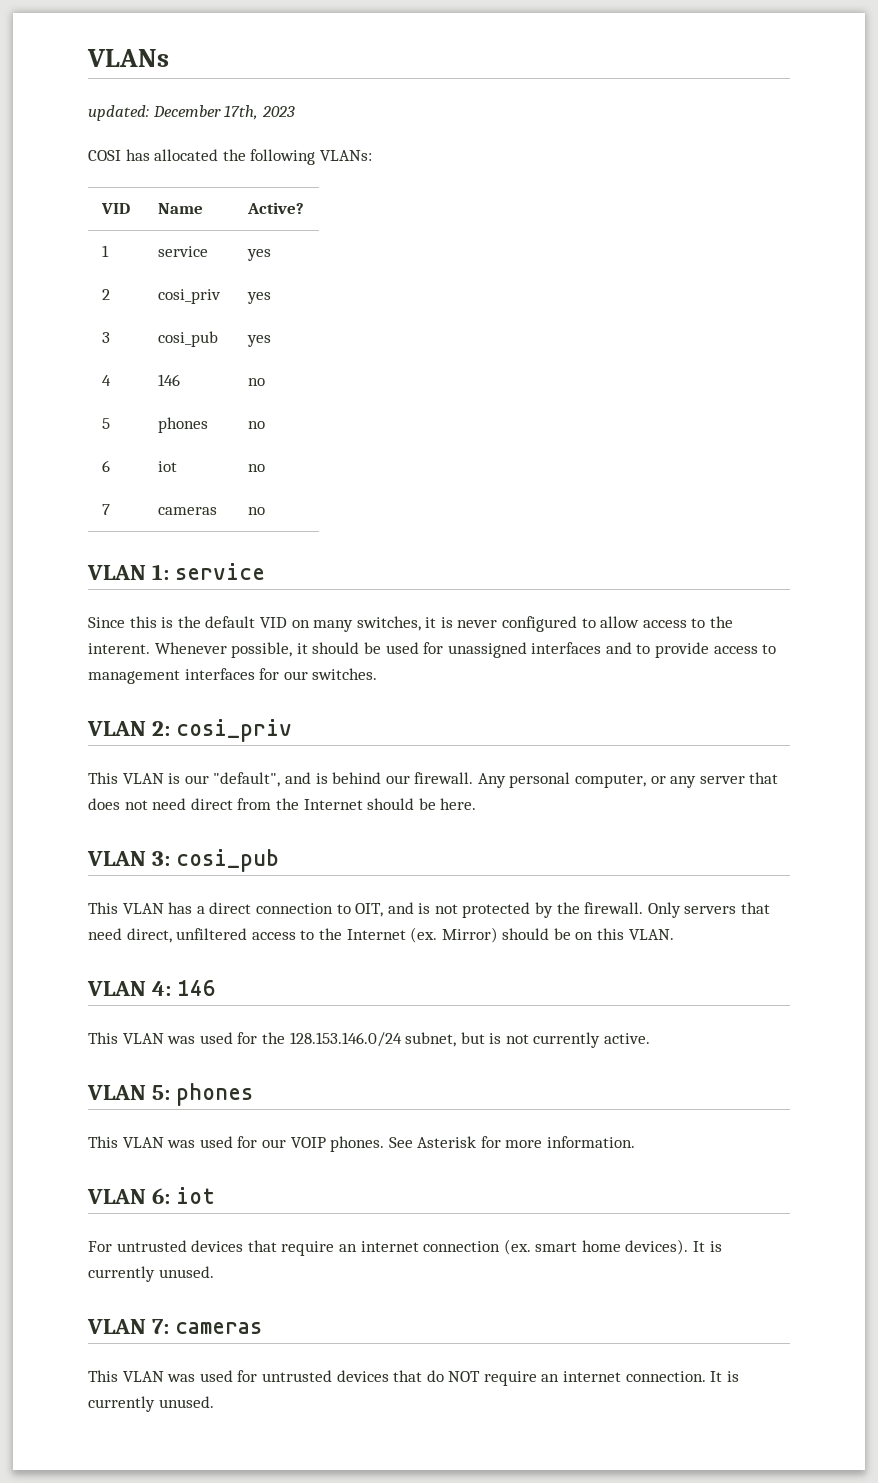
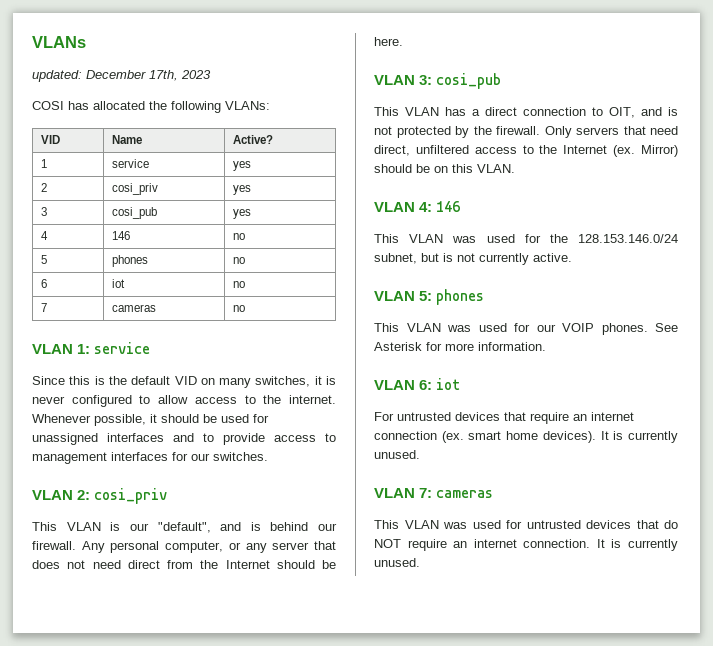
[88,643,150,654] interent. -> [289,395,336,404] internet.

